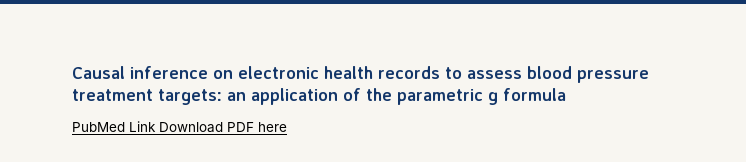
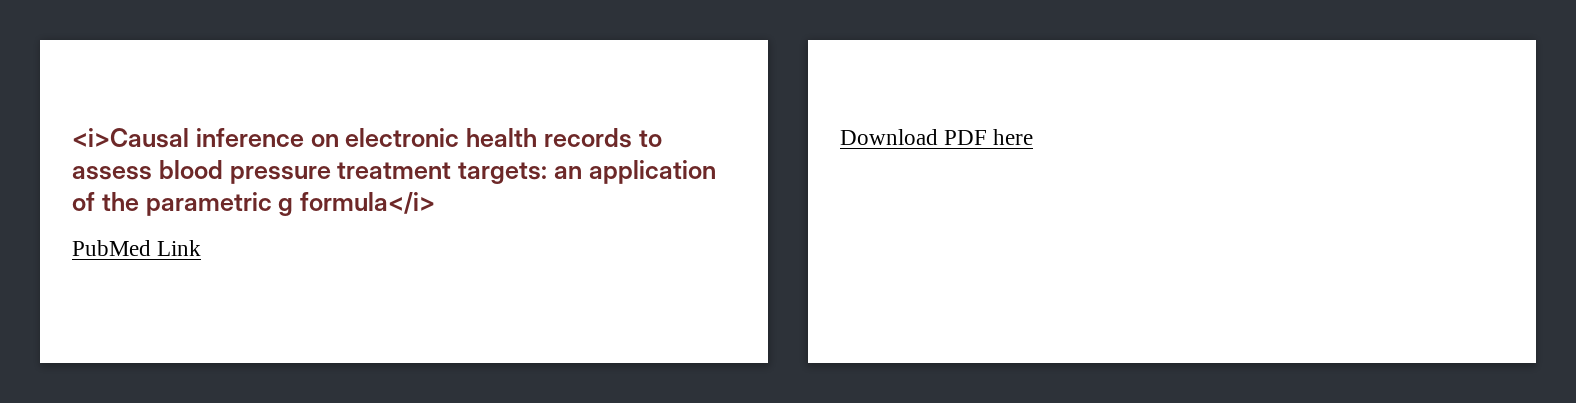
[72,66,125,79] Causal -> [72,128,189,148] <i>Causal
[503,88,566,101] formula -> [300,192,435,214] formula</i>
(156, 126) none -> (202, 248) //

